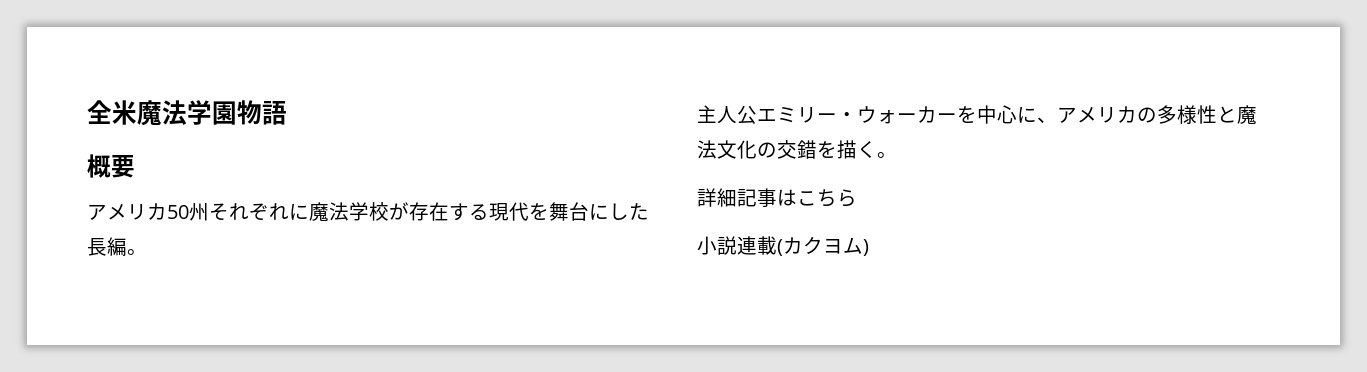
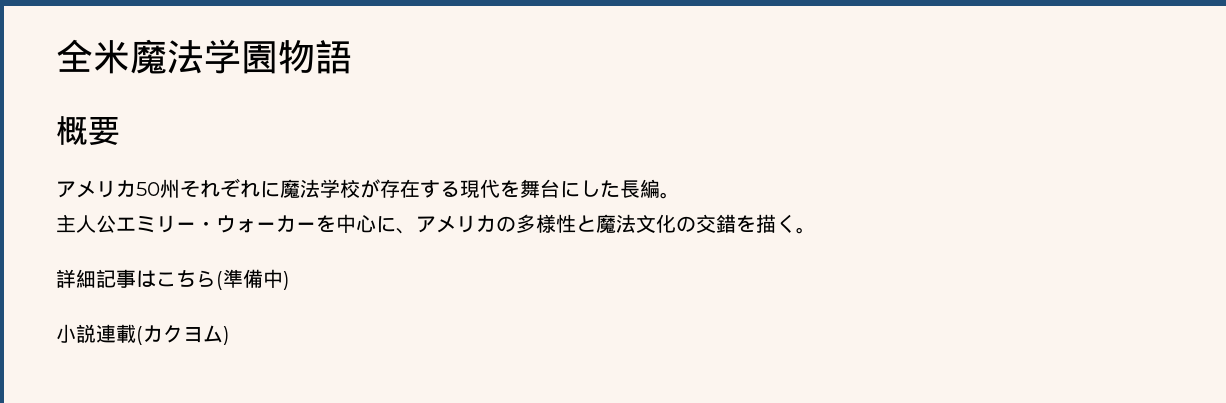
(857, 198) none -> [216,269,290,290] (準備中)

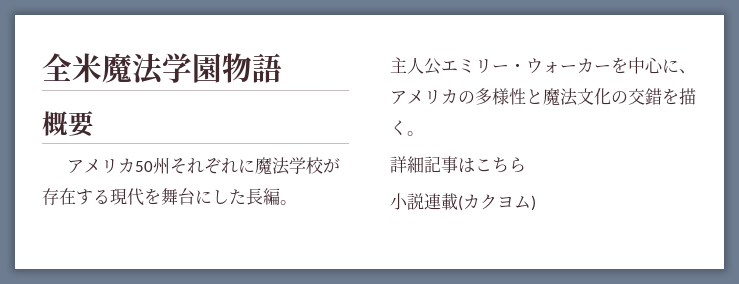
[216,269,290,290] (準備中) -> (526, 165) none

